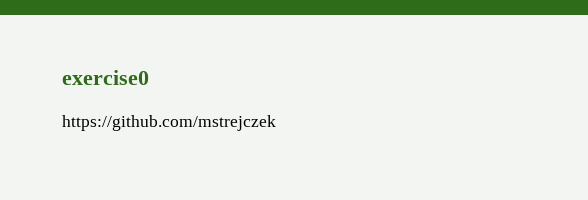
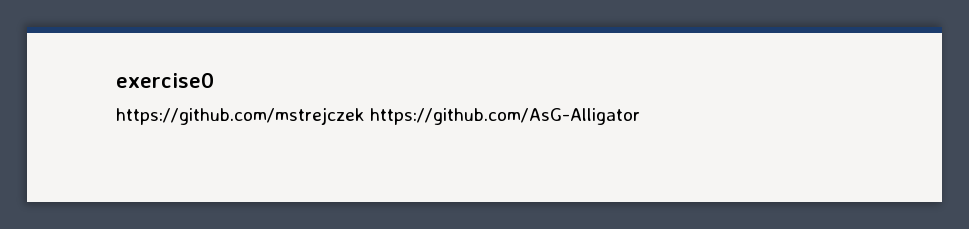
(276, 123) none -> [370,108,641,125] https://github.com/AsG-Alligator

